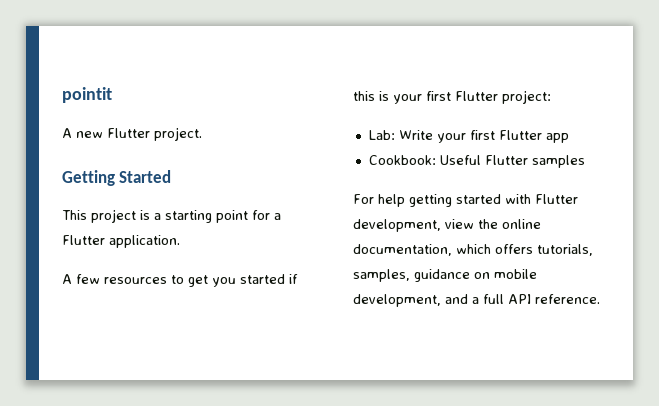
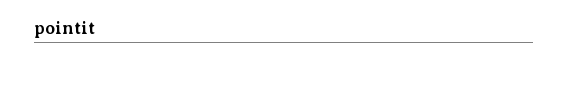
[62,127,202,141] [62,170,172,186] [62,209,281,223] [62,235,180,248] [62,274,298,287] [353,90,551,104] [368,130,569,143] [368,155,585,168] [353,194,578,207] [353,219,541,232] [353,244,593,256] [353,269,537,282] [353,294,600,307] // A new Flutter project. // Getting Started // This project is a starting point for a Flutter application. // A few resources to get you started if this is your first Flutter project: // Lab: Write your first Flutter app // Cookbook: Useful Flutter samples // For help getting started with Flutter development, view the online documentation, which offers tutorials, samples, guidance on mobile development, and a full API reference. -> (95, 29) none

